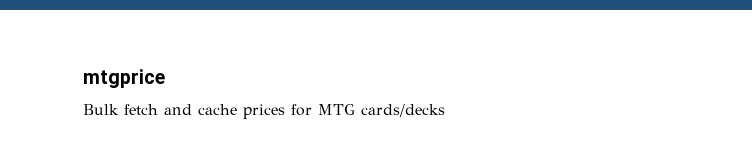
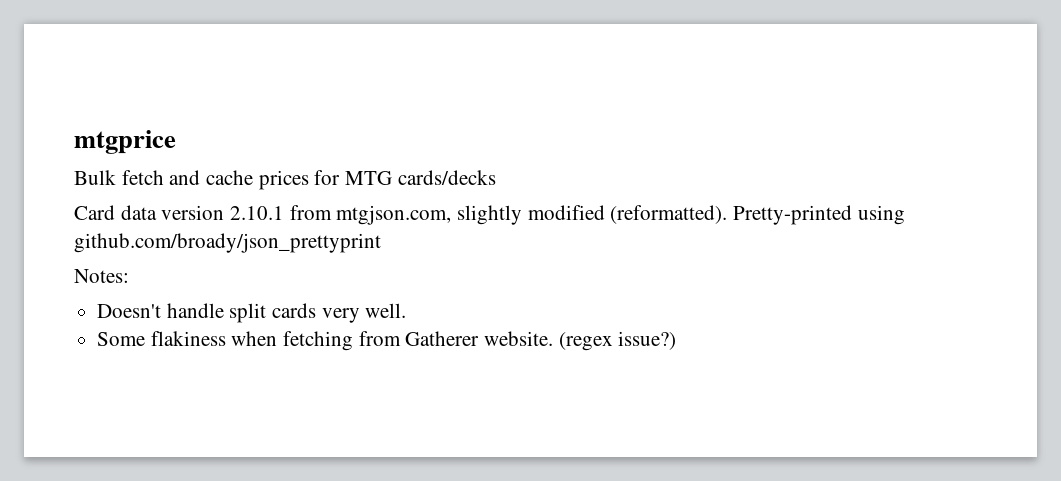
(445, 110) none -> [74,205,905,225] [74,233,381,253] [74,269,129,283] [97,303,407,323] [97,331,677,351] // Card data version 2.10.1 from mtgjson.com, slightly modified (reformatted). Pretty-printed using github.com/broady/json_prettyprint // Notes: // Doesn't handle split cards very well. // Some flakiness when fetching from Gatherer website. (regex issue?)

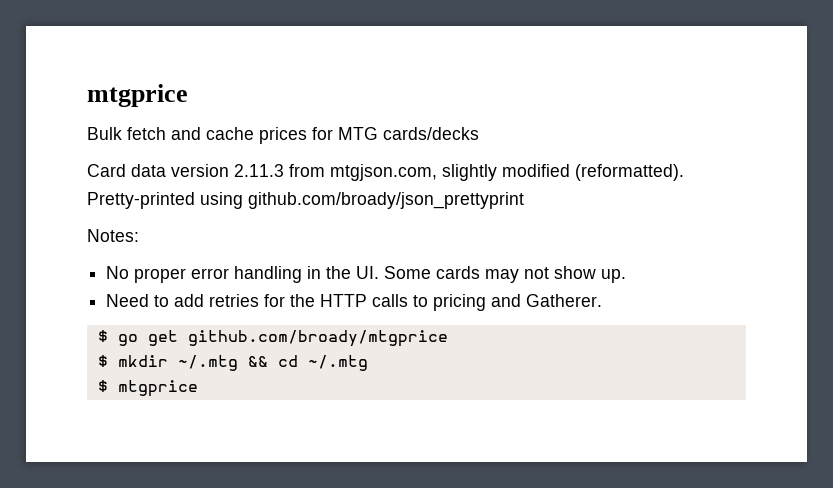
[230,206,285,220] 2.10.1 -> [234,164,284,177] 2.11.3
[97,303,407,323] [97,331,677,351] Doesn't handle split cards very well. // Some flakiness when fetching from Gatherer website. (regex issue?) -> [106,266,627,283] [106,294,603,311] [97,330,448,347] [97,355,368,371] [97,380,198,397] No proper error handling in the UI. Some cards may not show up. // Need to add retries for the HTTP calls to pricing and Gatherer. // $ go get github.com/broady/mtgprice // $ mkdir ~/.mtg && cd ~/.mtg // $ mtgprice

